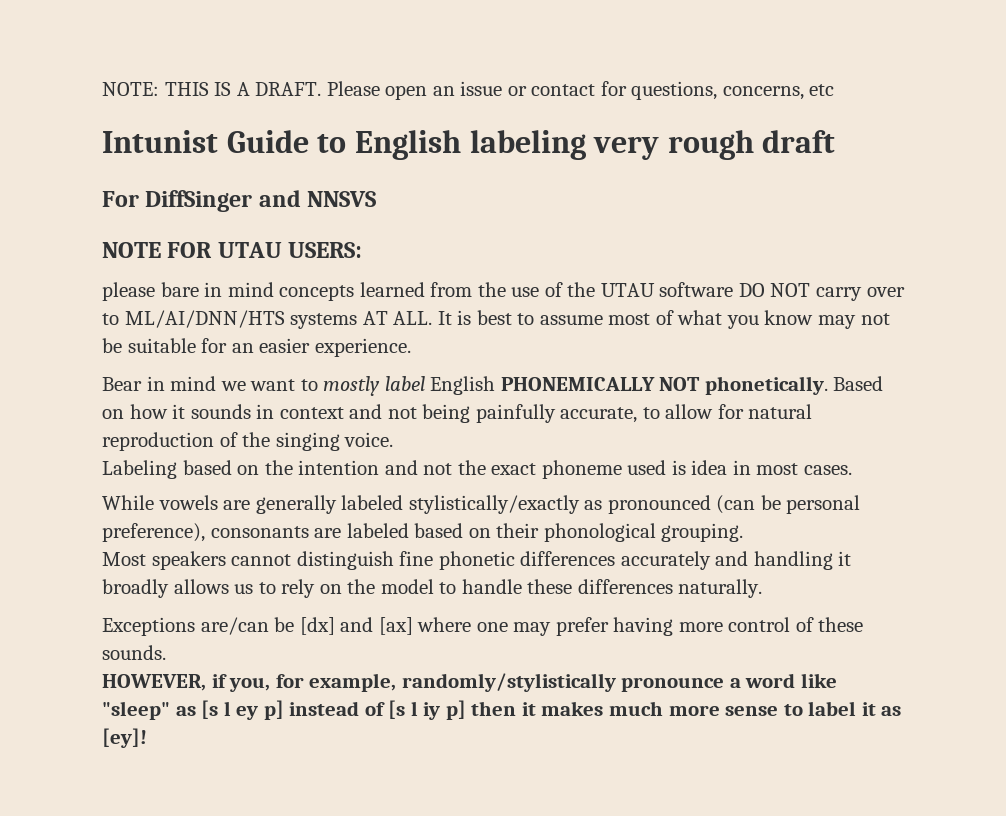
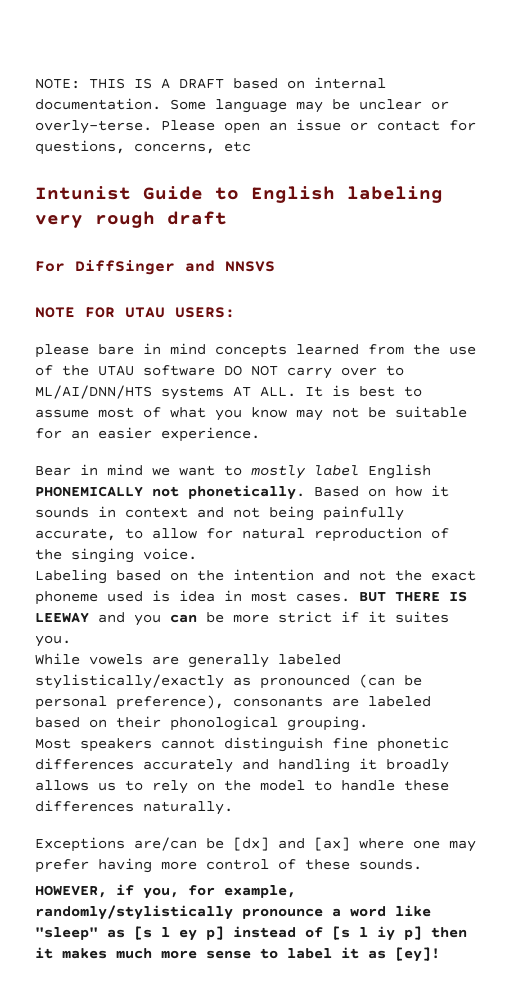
[255,82,322,96] DRAFT. -> [179,77,386,89] [35,98,449,113] [35,120,152,134] DRAFT based on internal documentation. Some language may be unclear or overly-terse.
[659,377,701,391] NOT -> [152,486,179,497] not
(853, 470) none -> [359,591,467,602] [35,611,449,626] [35,635,71,647] BUT THERE IS LEEWAY and you can be more strict if it suites you.

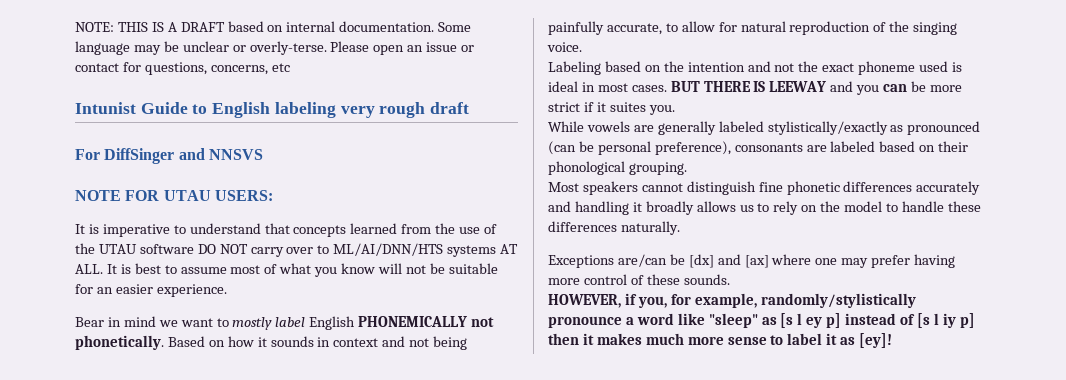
[35,343,206,358] please bare in mind -> [75,223,290,237] It is imperative to understand that
[296,409,323,421] may -> [378,263,403,274] will
[179,590,215,602] idea -> [548,81,578,92] ideal

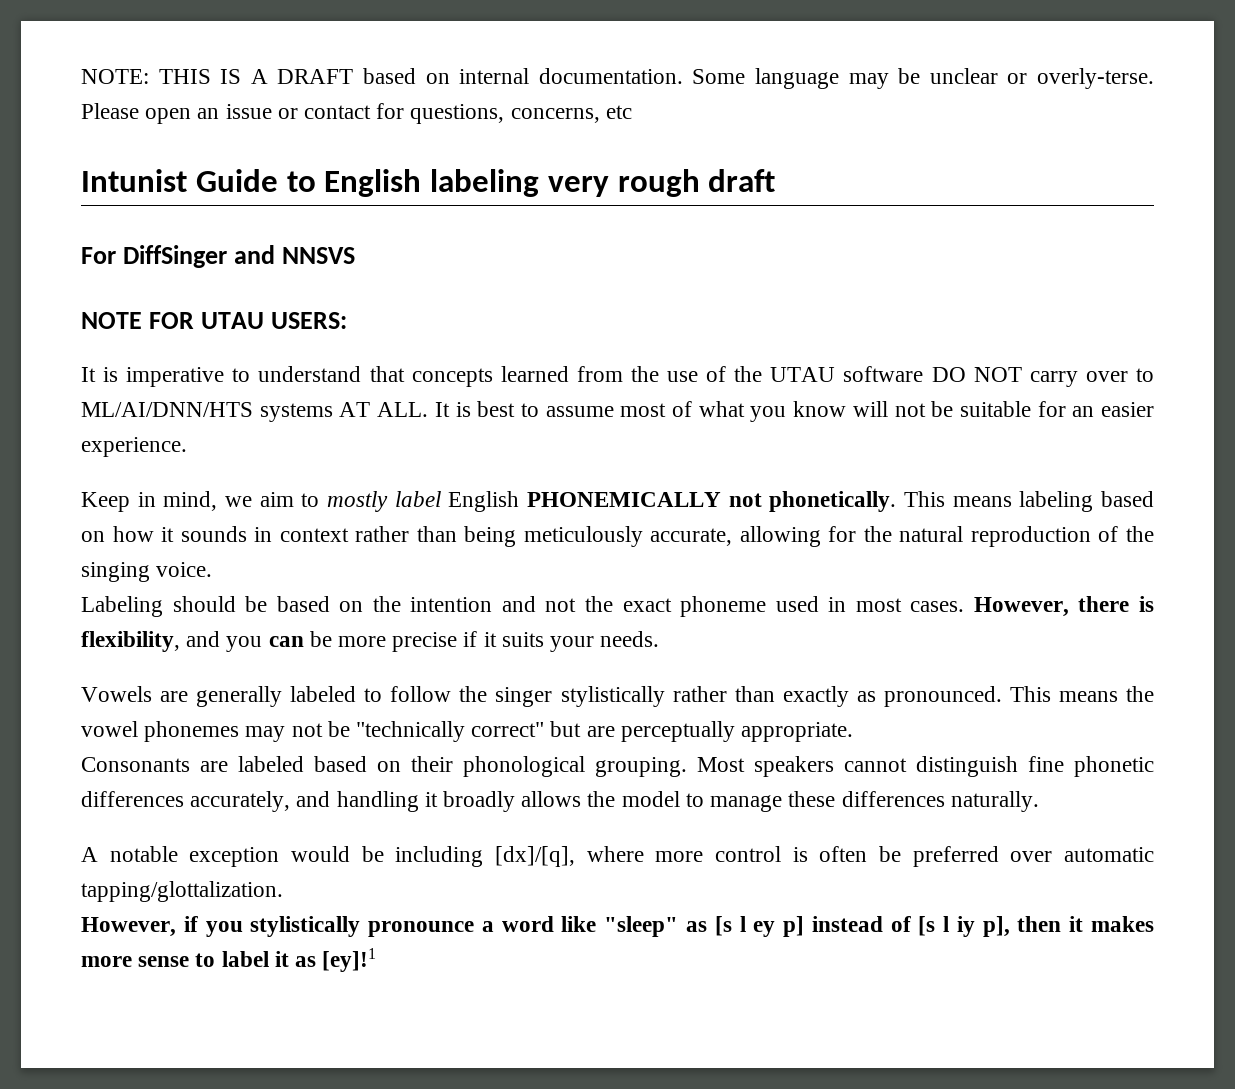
[75,316,213,327] Bear in mind we want -> [81,491,294,512] Keep in mind, we aim
[167,336,205,347] Based -> [903,491,1154,512] This means labeling based
[382,336,468,350] [548,21,737,35] and not being painfully accurate, to allow for -> [355,526,892,547] rather than being meticulously accurate, allowing for the
(601, 68) none -> [172,596,268,612] should be
[952,62,963,72] [548,81,578,92] is ideal -> (819, 604) none
[670,81,827,92] BUT THERE IS LEEWAY -> [973,596,1154,617] [81,631,180,652] However, there is flexibility,
[548,102,580,112] strict -> [392,632,458,652] precise
[609,102,675,115] [548,121,981,135] [548,141,803,155] suites you. // While vowels are generally labeled stylistically/exactly as pronounced (can be personal preference), consonants -> [501,631,660,652] [81,686,1154,707] [81,721,854,742] [81,757,190,772] suits your needs. // Vowels are generally labeled to follow the singer stylistically rather than exactly as pronounced. This means the vowel phonemes may not be "technically correct" but are perceptually appropriate. // Consonants
(687, 168) // -> (687, 767) none
[916,181,981,195] accurately -> [190,791,291,812] accurately,
[739,201,818,215] us to rely on -> (582, 799) none
[901,201,944,212] handle -> [710,795,783,812] manage
[548,254,956,268] [548,274,730,285] [548,293,916,308] Exceptions are/can be [dx] and [ax] where one may prefer having more control of these sounds. // HOWEVER, if you, for example, randomly/stylistically -> [81,846,1154,867] [81,881,283,902] [81,916,361,937] A notable exception would be including [dx]/[q], where more control is often be preferred over automatic tapping/glottalization. // However, if you stylistically
[959,313,975,328] p] -> [982,916,1010,937] p],
[645,333,684,345] much -> (1154, 924) none
[859,333,893,348] [ey]! -> [322,948,377,972] [ey]!1

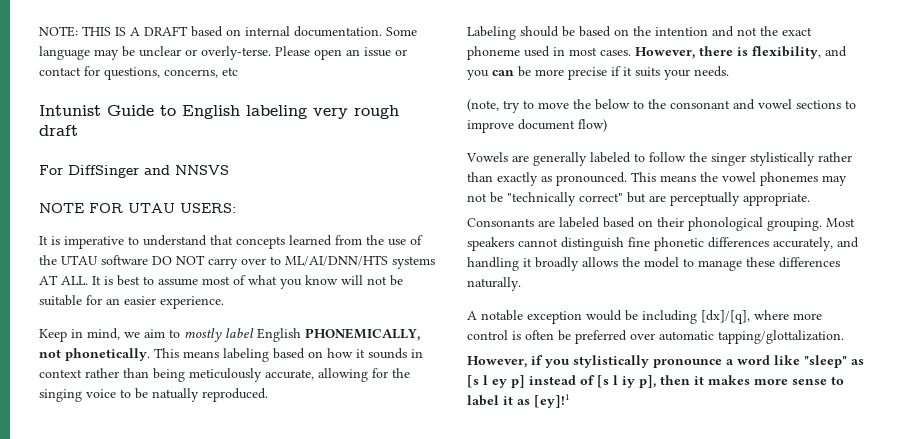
[527,492,721,507] PHONEMICALLY -> [305,328,420,341] PHONEMICALLY,
[899,526,1154,547] [81,562,213,582] natural reproduction of the singing voice. -> [39,388,268,402] singing voice to be natually reproduced.
(660, 639) none -> [467,99,856,113] [467,119,607,133] // (note, try to move the below to the consonant and vowel sections to improve document flow)

